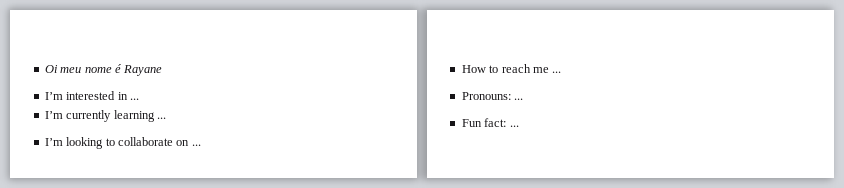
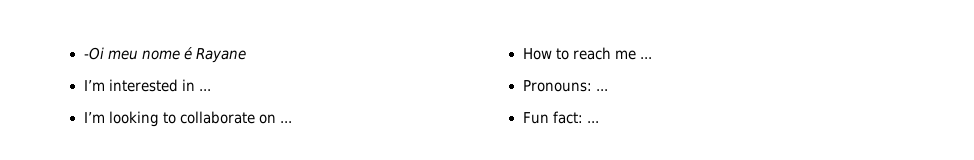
[44,65,58,73] Oi -> [83,47,104,60] -Oi
[44,110,166,122] // I’m currently learning ... -> (211, 90) none

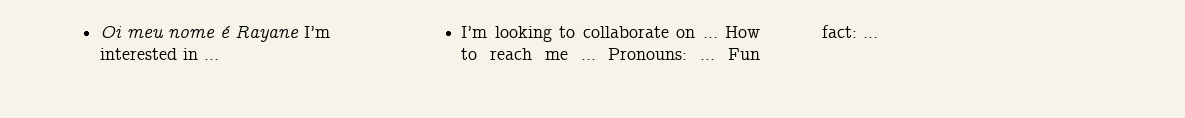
[83,47,104,60] -Oi -> [100,26,123,38] Oi
(246, 55) // -> (300, 33) none
(292, 122) // -> (718, 37) none
(652, 58) // -> (596, 59) none
(608, 90) // -> (716, 59) none

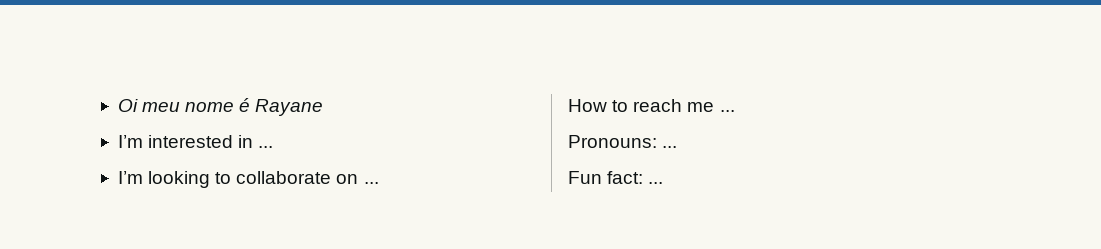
(300, 33) none -> (324, 107) //
(718, 37) none -> (379, 183) //
(596, 59) none -> (735, 111) //
(716, 59) none -> (678, 147) //

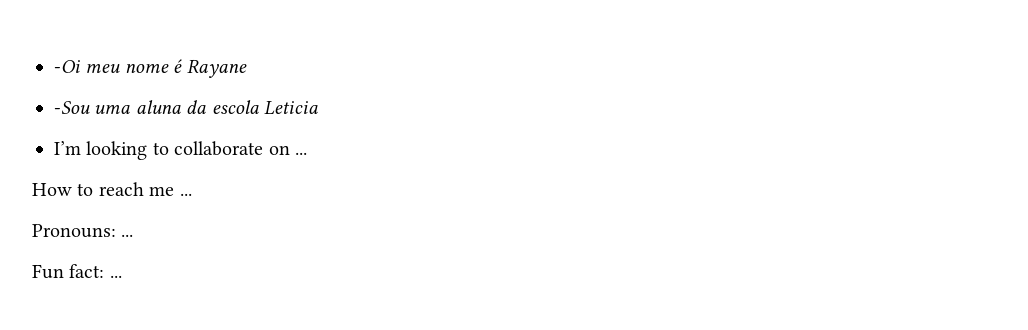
[117,99,138,112] Oi -> [54,60,80,73] -Oi
[117,135,274,148] I’m interested in ... -> [54,100,318,115] -Sou uma aluna da escola Leticia

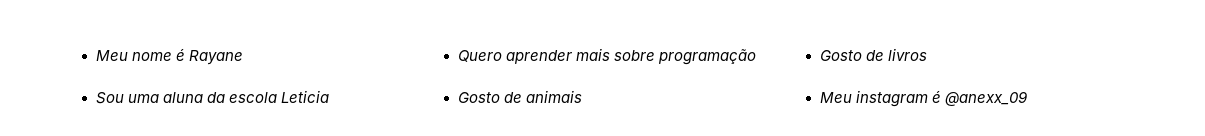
[54,60,121,73] -Oi meu -> [95,50,128,61] Meu
[54,101,90,114] -Sou -> [95,92,124,104] Sou
[54,141,307,160] [32,182,192,196] [32,224,134,238] [32,264,122,279] I’m looking to collaborate on ... // How to reach me ... // Pronouns: ... // Fun fact: ... -> [457,48,756,65] [457,90,582,103] [819,48,927,61] [819,90,1028,107] Quero aprender mais sobre programação // Gosto de animais // Gosto de livros // Meu instagram é @anexx_09

